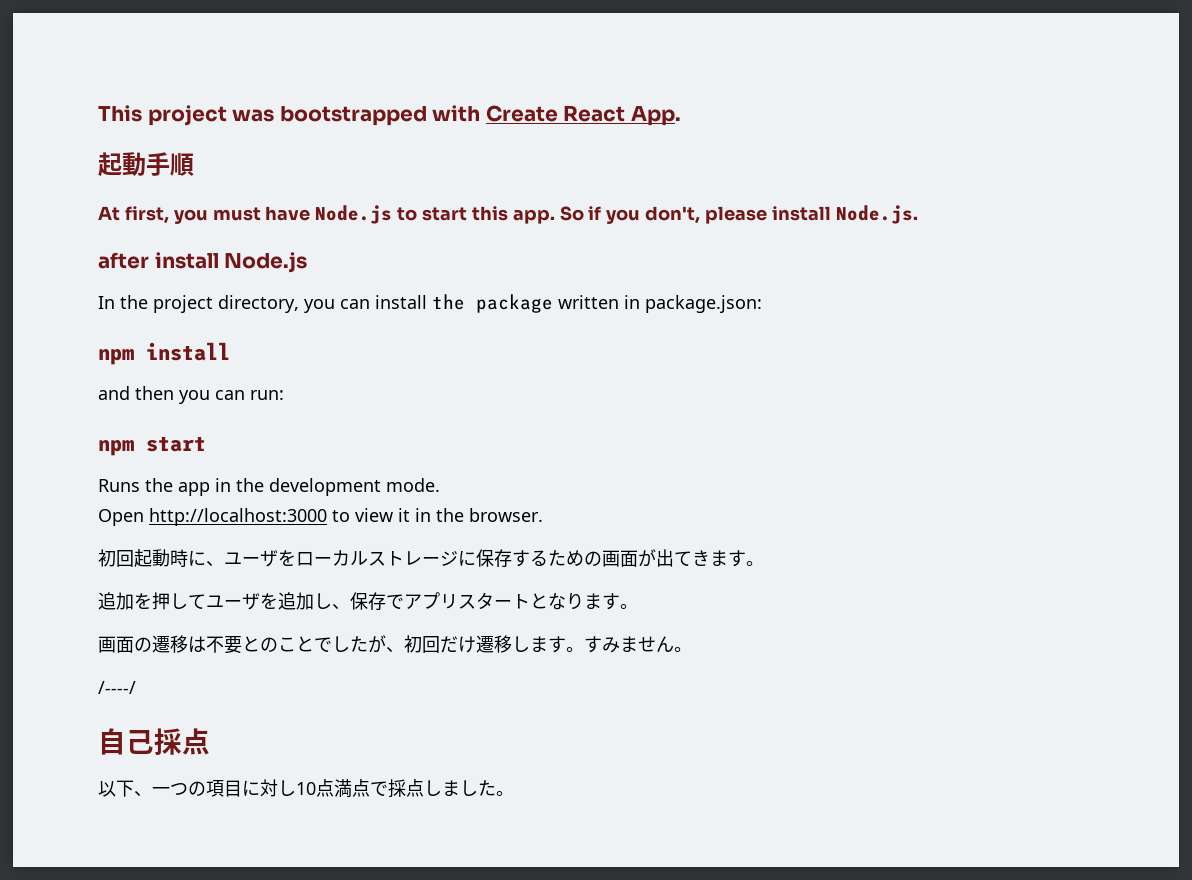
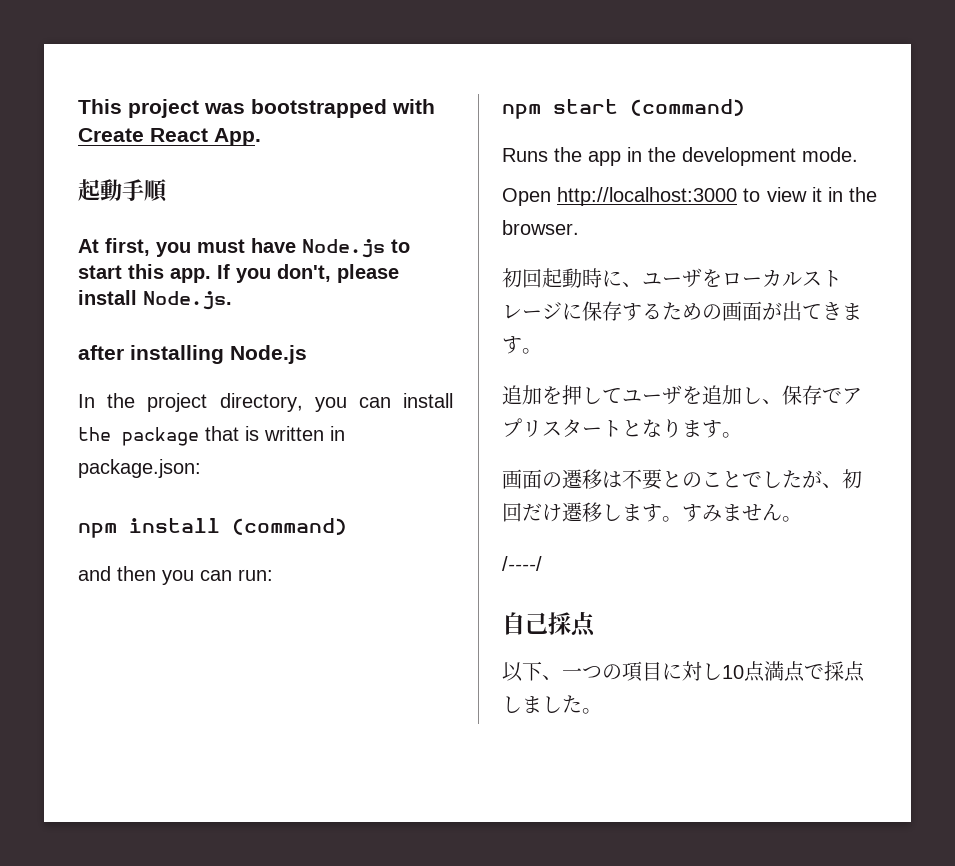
[559,206,602,221] So if -> [217,264,230,279] If
[154,252,219,269] install -> [130,345,224,364] installing
(553, 303) none -> [205,426,259,441] that is
(230, 351) none -> [232,518,347,535] (command)
(206, 444) none -> [630,99,745,116] (command)

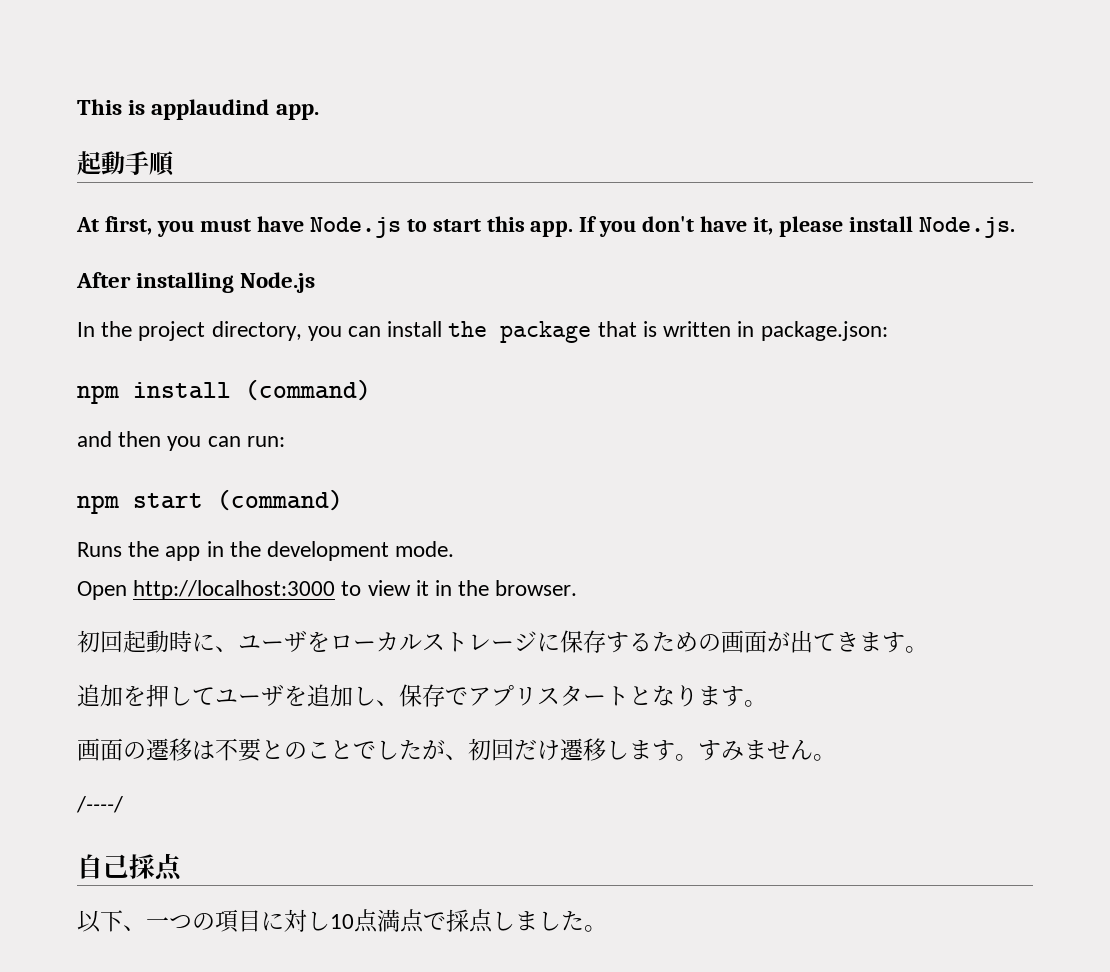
[128,99,435,118] [78,128,261,146] project was bootstrapped with Create React App. -> [128,99,319,120] is applaudind app.
[277,264,331,282] don't, -> [642,216,774,235] don't have it,
[78,345,124,360] after -> [76,272,131,288] After

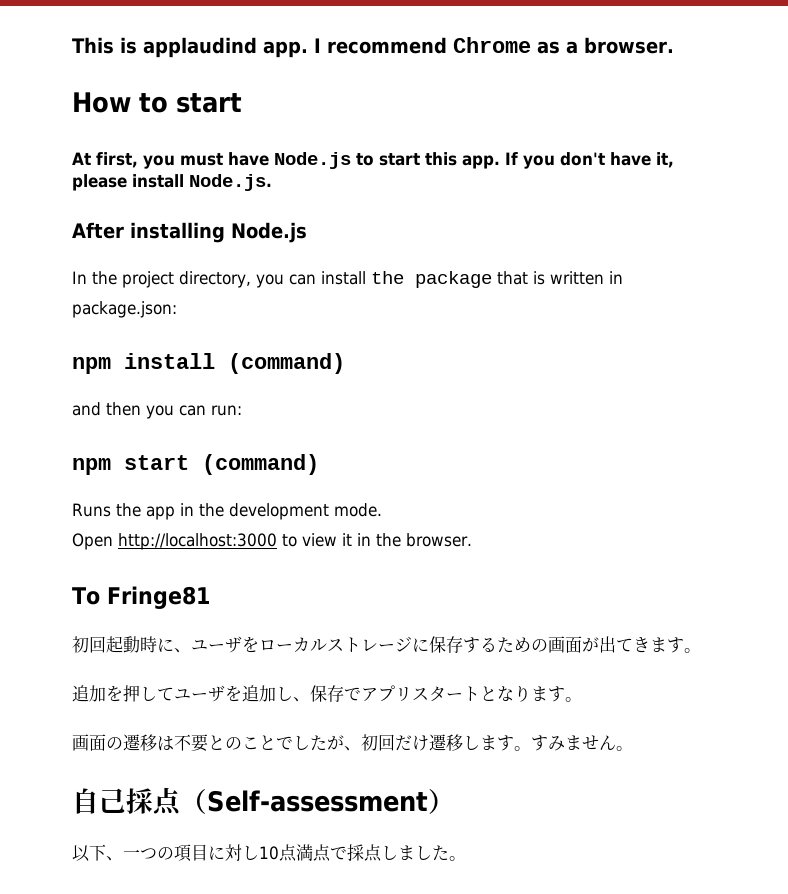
[77,151,175,176] // 起動手順 -> [314,37,674,54] [72,92,242,113] I recommend Chrome as a browser. // How to start
(578, 588) none -> [72,586,210,609] // To Fringe81
[76,796,123,813] // /----/ -> (633, 748) none
(182, 867) none -> [180,788,455,814] （Self-assessment）

